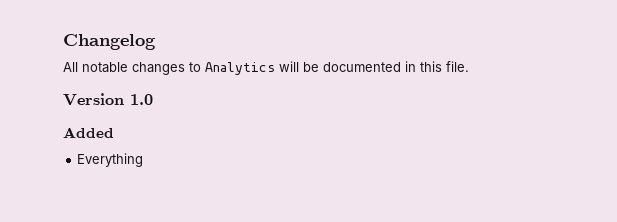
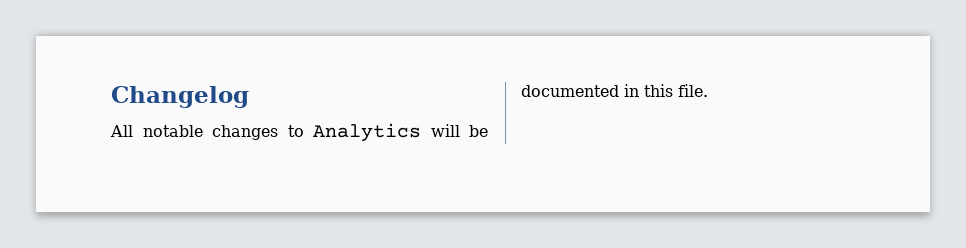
[63,93,153,106] [63,127,114,138] [77,153,144,167] // Version 1.0 // Added // Everything -> (708, 90) none

